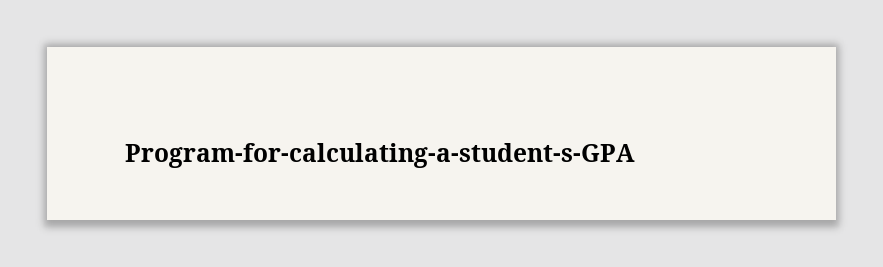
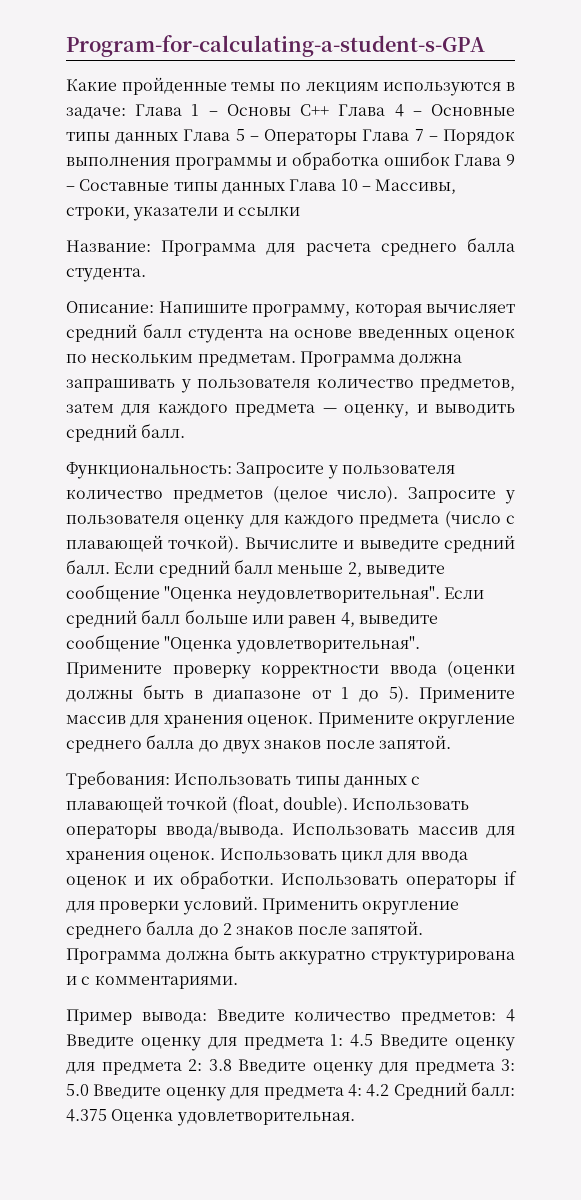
(635, 155) none -> [66,77,516,96] [66,104,515,119] [66,129,515,145] [66,151,516,170] [66,179,457,194] [66,206,300,221] [66,237,515,256] [66,268,146,282] [66,301,515,318] [66,323,515,343] [66,351,463,367] [66,378,515,393] [66,403,516,418] [66,423,186,442] [66,462,455,479] [66,486,515,504] [66,511,515,529] [66,535,516,553] [66,559,445,578] [66,584,484,604] [66,609,438,628] [66,634,420,654] [66,661,515,679] [66,684,515,703] [66,712,515,729] [66,734,451,754] [66,770,421,789] [66,796,470,814] [66,822,515,839] [66,848,468,864] [66,870,517,889] [66,896,460,915] [66,920,423,939] [66,945,515,965] [66,975,238,989] [66,1009,515,1025] [66,1034,516,1051] [66,1059,515,1076] [66,1081,515,1101] [66,1109,355,1126] // Какие пройденные темы по лекциям используются в задаче: Глава 1 – Основы C++ Глава 4 – Основные типы данных Глава 5 – Операторы Глава 7 – Порядок выполнения программы и обработка ошибок Глава 9 – Составные типы данных Глава 10 – Массивы, строки, указатели и ссылки // Название: Программа для расчета среднего балла студента. // Описание: Напишите программу, которая вычисляет средний балл студента на основе введенных оценок по нескольким предметам. Программа должна запрашивать у пользователя количество предметов, затем для каждого предмета — оценку, и выводить средний балл. // Функциональность: Запросите у пользователя количество предметов (целое число). Запросите у пользователя оценку для каждого предмета (число с плавающей точкой). Вычислите и выведите средний балл. Если средний балл меньше 2, выведите сообщение "Оценка неудовлетворительная". Если средний балл больше или равен 4, выведите сообщение "Оценка удовлетворительная". Примените проверку корректности ввода (оценки должны быть в диапазоне от 1 до 5). Примените массив для хранения оценок. Примените округление среднего балла до двух знаков после запятой. // Требования: Использовать типы данных с плавающей точкой (float, double). Использовать операторы ввода/вывода. Использовать массив для хранения оценок. Использовать цикл для ввода оценок и их обработки. Использовать операторы if для проверки условий. Применить округление среднего балла до 2 знаков после запятой. Программа должна быть аккуратно структурирована и с комментариями. // Пример вывода: Введите количество предметов: 4 Введите оценку для предмета 1: 4.5 Введите оценку для предмета 2: 3.8 Введите оценку для предмета 3: 5.0 Введите оценку для предмета 4: 4.2 Средний балл: 4.375 Оценка удовлетворительная.

